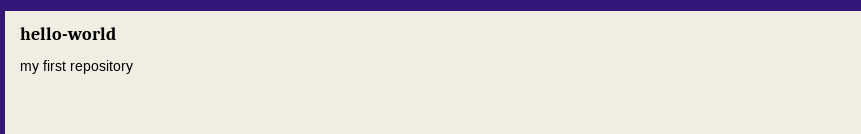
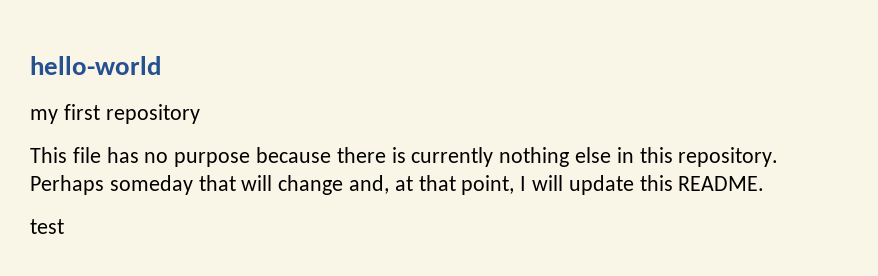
(133, 67) none -> [30,147,779,167] [30,175,765,195] [30,219,64,234] // This file has no purpose because there is currently nothing else in this repository. Perhaps someday that will change and, at that point, I will update this README. // test

